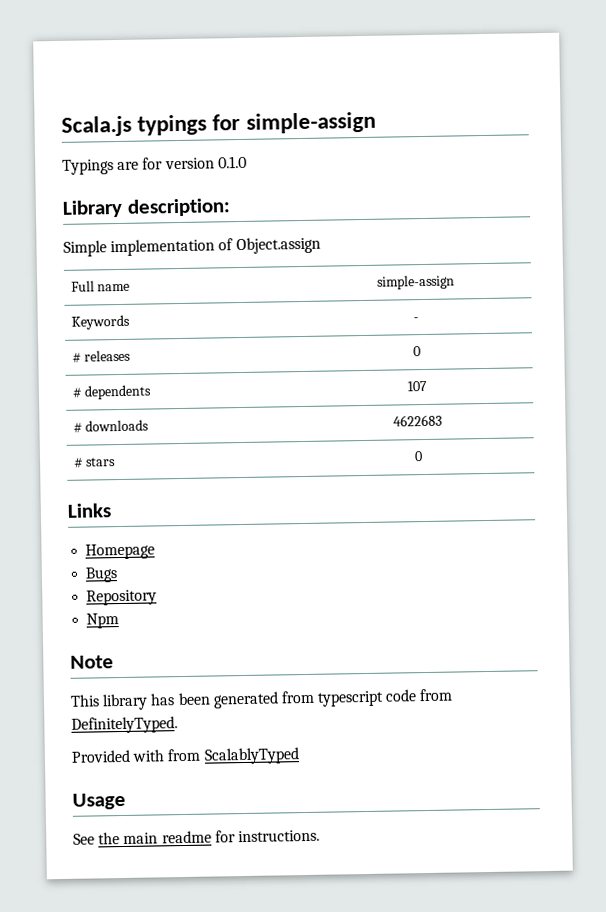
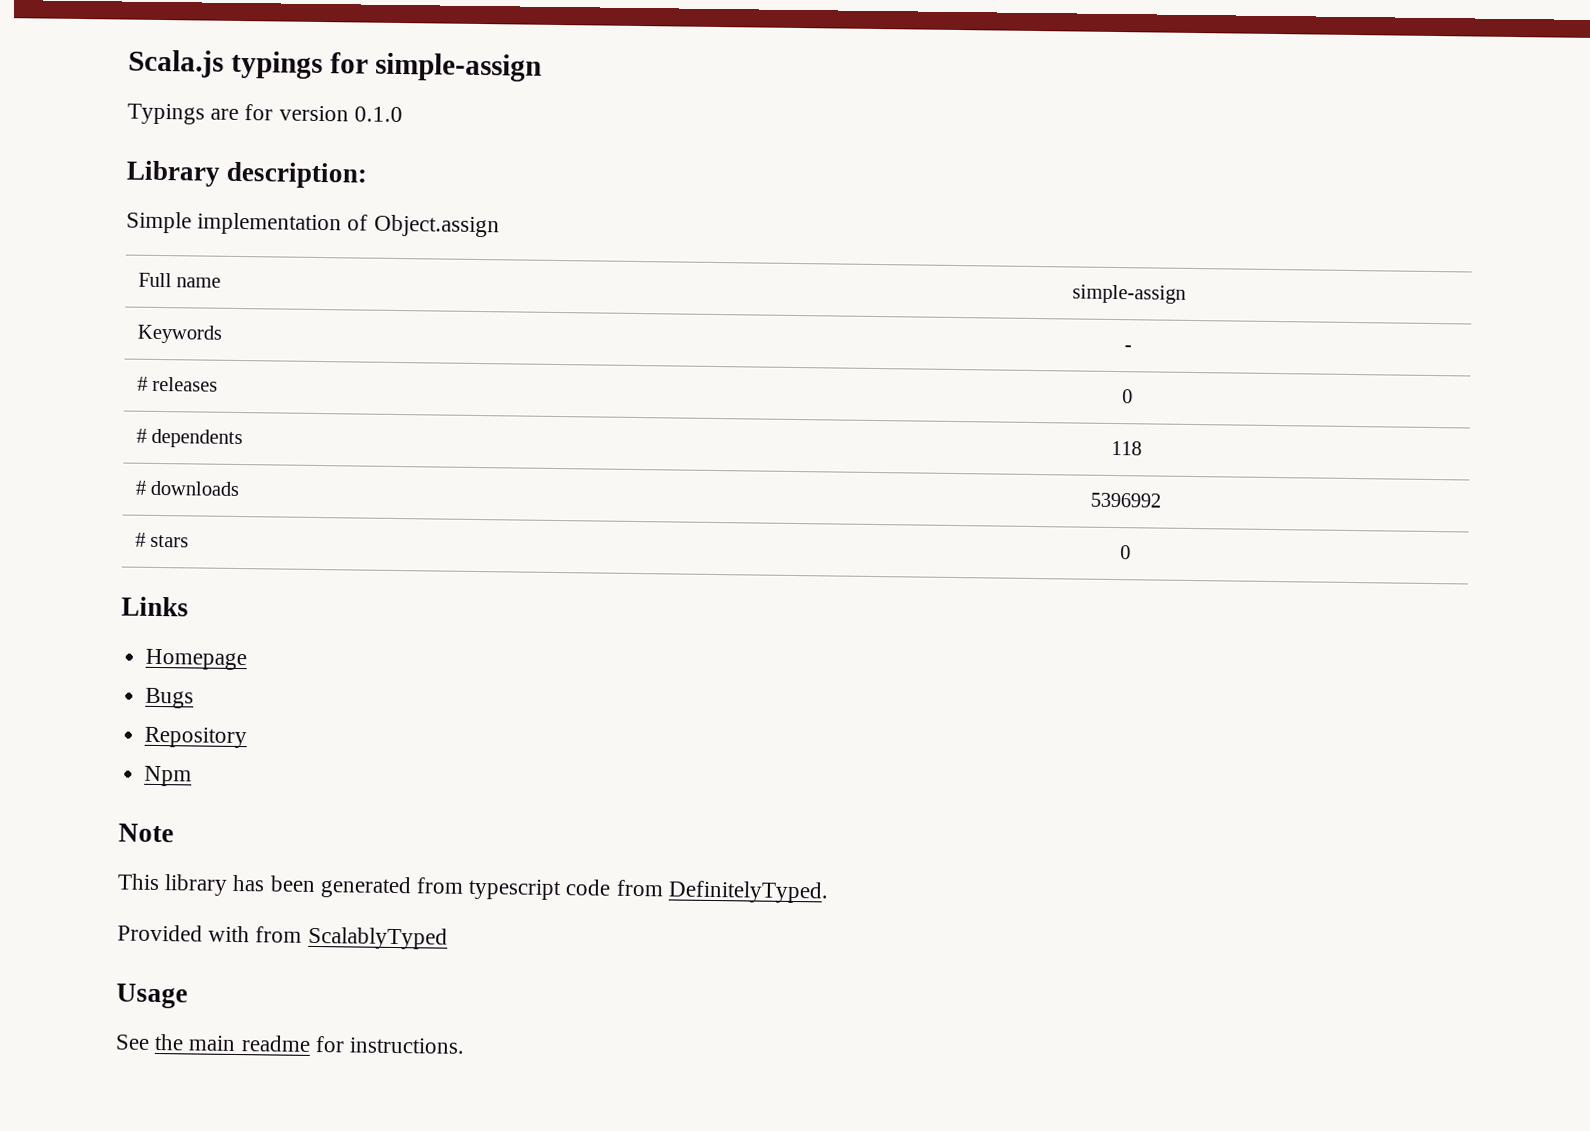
[406,380,427,392] 107 -> [1111,440,1142,456] 118
[393,414,442,427] 4622683 -> [1090,492,1161,508] 5396992

